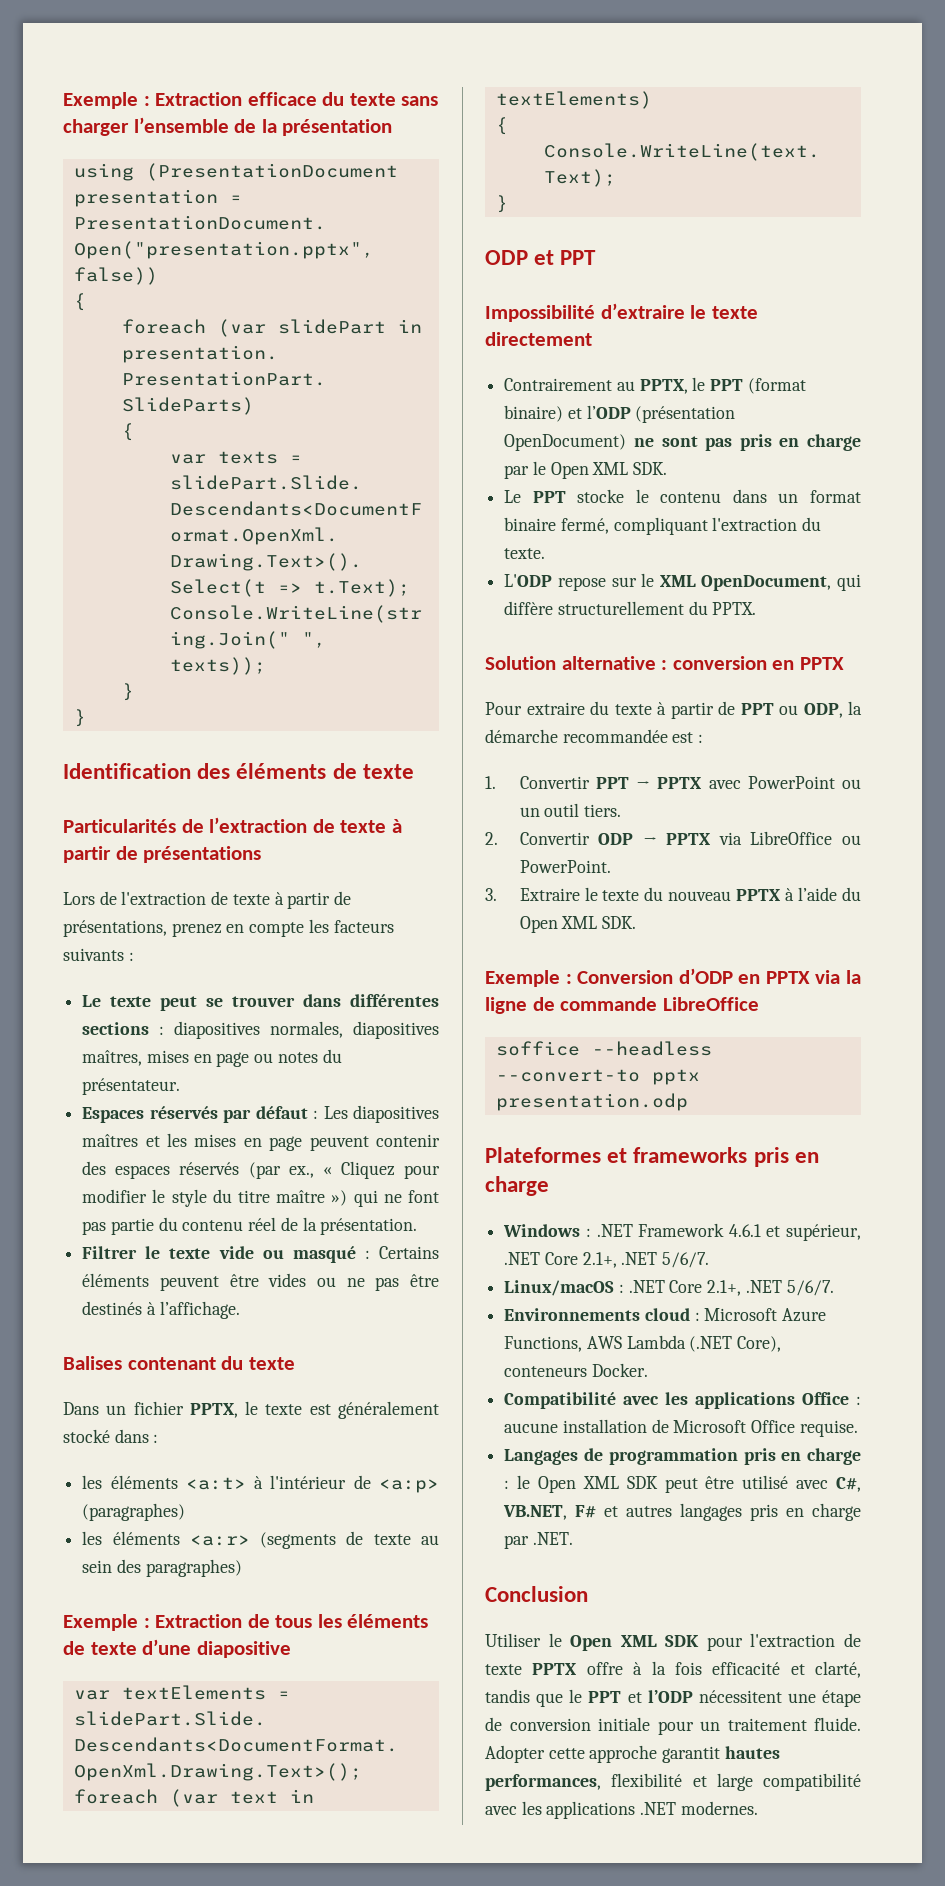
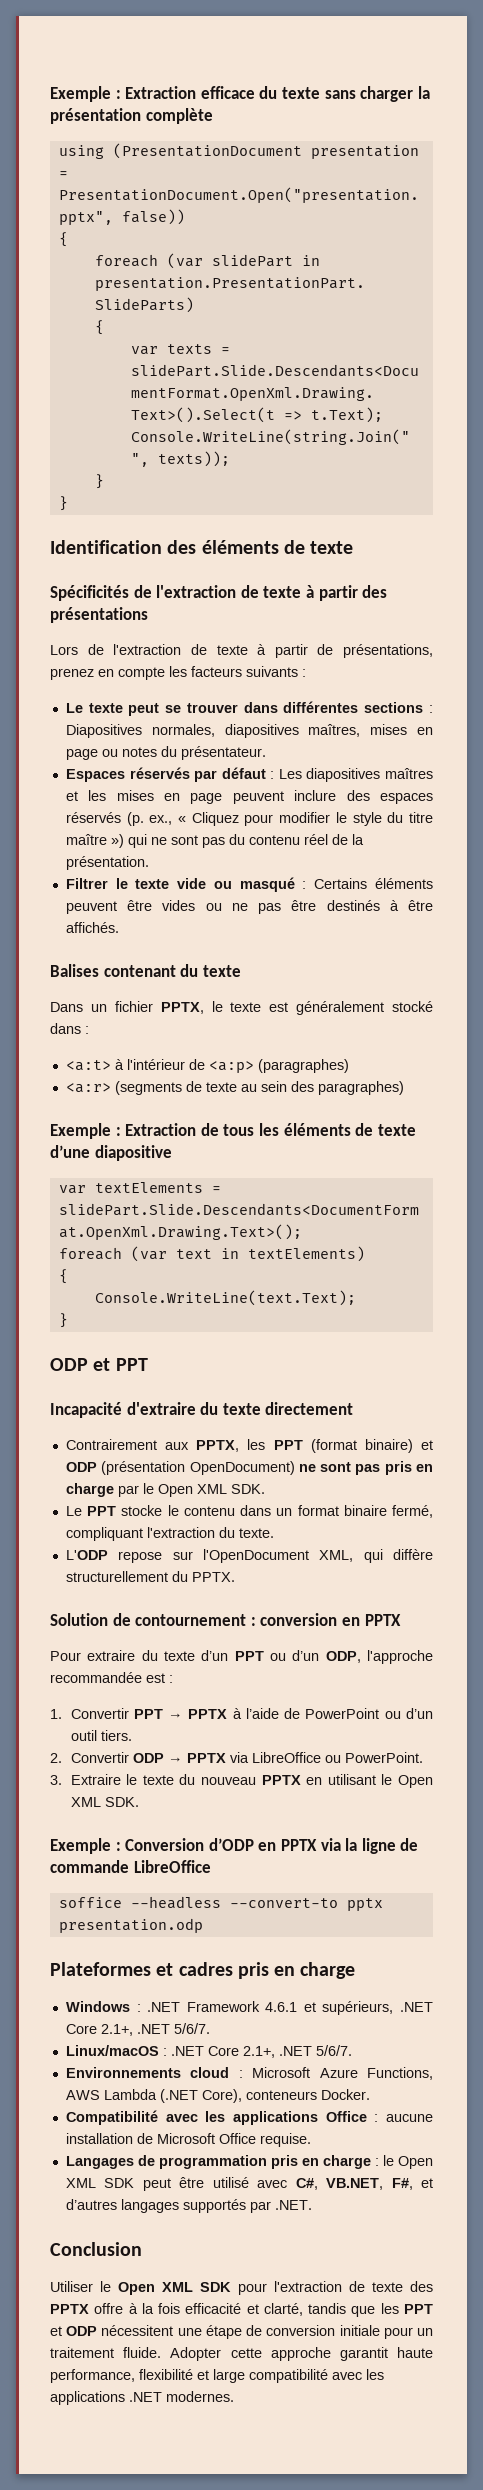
[133,117,257,133] l’ensemble de -> (414, 94) none
(393, 127) none -> [145,108,213,124] complète
[63,817,402,833] [63,846,138,863] Particularités de l’extraction de texte à partir de -> [50,585,388,601] Spécificités de l'extraction de texte à partir des
[174,1021,261,1039] diapositives -> [65,724,142,738] Diapositives
[376,1134,440,1147] contenir -> [294,790,337,801] inclure
[248,1162,281,1179] (par -> [126,812,144,826] (p.
[408,1190,439,1203] [82,1218,154,1235] font pas partie -> [170,835,225,848] sont pas
[159,1301,240,1319] l’affichage. -> [408,900,433,911] [65,922,119,933] être affichés.
[82,1475,178,1489] les éléments -> (89, 1030) none
[82,1531,180,1545] les éléments -> (349, 1066) none
[485,303,707,322] Impossibilité d’extraire le -> [50,1402,219,1418] Incapacité d'extraire du
[616,377,706,394] au PPTX, le -> [165,1439,266,1452] aux PPTX, les
[586,405,631,419] l’ODP -> [65,1462,97,1472] ODP
[641,573,832,591] le XML OpenDocument, -> [202,1549,354,1563] l'OpenDocument XML,
[561,656,656,670] alternative -> [112,1613,247,1626] de contournement
[657,701,862,719] [485,729,558,743] à partir de PPT ou ODP, la démarche -> [201,1650,433,1664] d’un PPT ou d’un ODP, l'approche
[708,780,741,789] avec -> [232,1708,301,1719] à l’aide de
[519,807,540,817] un -> [406,1708,433,1719] d’un
[785,887,861,901] à l’aide du -> [306,1774,393,1785] en utilisant le
[633,1147,748,1163] frameworks -> [178,1962,233,1976] cadres
[786,1224,861,1241] supérieur, -> [322,2001,394,2015] supérieurs,
[575,1503,861,1521] F# et autres langages pris en charge -> [391,2178,433,2190] [65,2199,246,2213] F#, et d’autres langages supportés
(522, 1669) none -> [409,2281,433,2292] des
[569,1689,583,1703] le -> [380,2303,399,2314] les
[647,1690,693,1703] l’ODP -> [66,2326,98,2336] ODP
[724,1746,780,1759] [485,1774,601,1791] hautes performances, -> [397,2347,433,2358] [50,2369,135,2383] haute performance,

